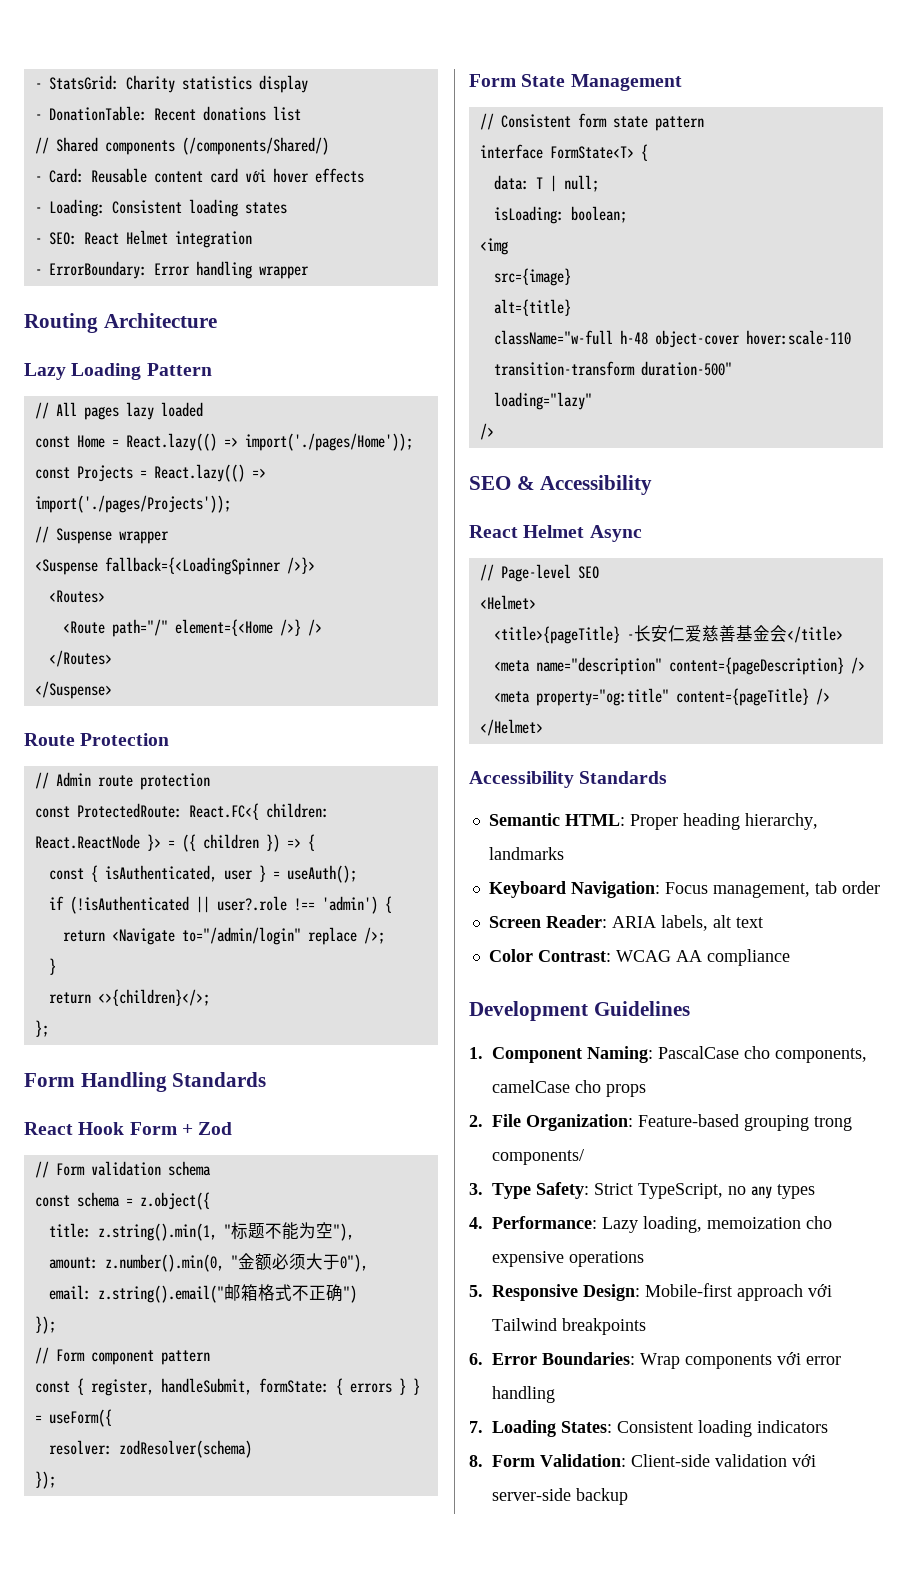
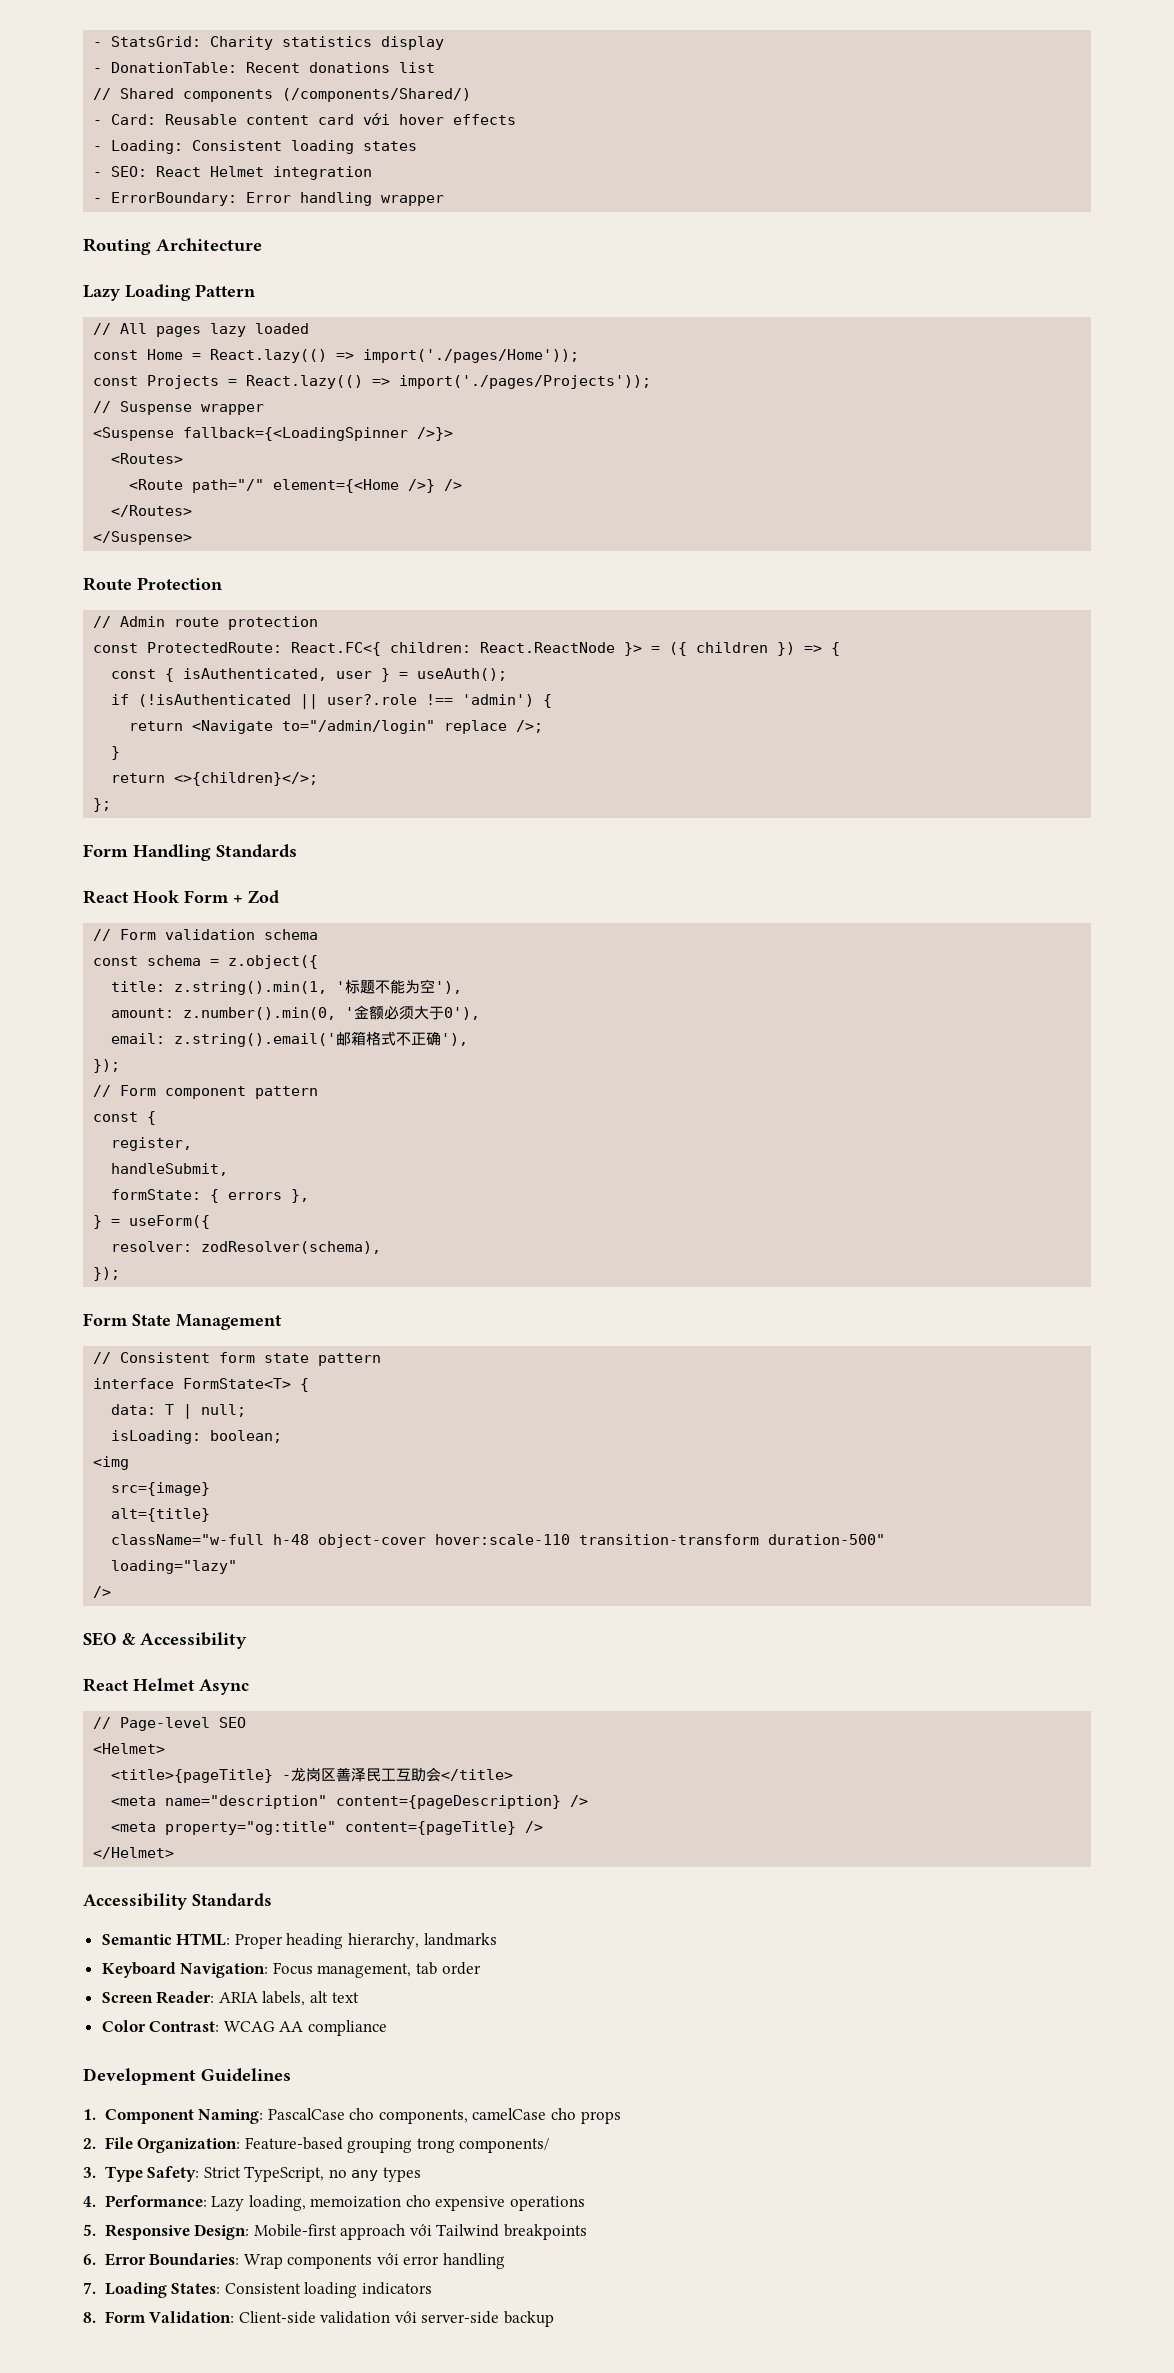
[223,1224,231,1237] " -> [336,981,346,992] '
[332,1223,354,1241] "), -> [435,981,463,994] '),
[230,1255,238,1268] " -> [345,1007,355,1018] '
[339,1254,368,1272] 0"), -> [444,1007,481,1020] 0'),
[97,1285,224,1303] z.string().email(" -> [174,1033,337,1047] z.string().email('
[342,1285,357,1303] ") -> [441,1033,469,1046] '),
(84, 1386) none -> (157, 1118) //
(154, 1387) none -> (193, 1144) //
(252, 1386) none -> (229, 1169) //
[398,1378,406,1395] } -> [291,1189,310,1203] }, //
[118,1440,252,1458] zodResolver(schema) -> [201,1241,382,1254] zodResolver(schema),
[633,625,770,642] 长安仁爱慈善基金 -> [291,1767,427,1782] 龙岗区善泽民工互助

